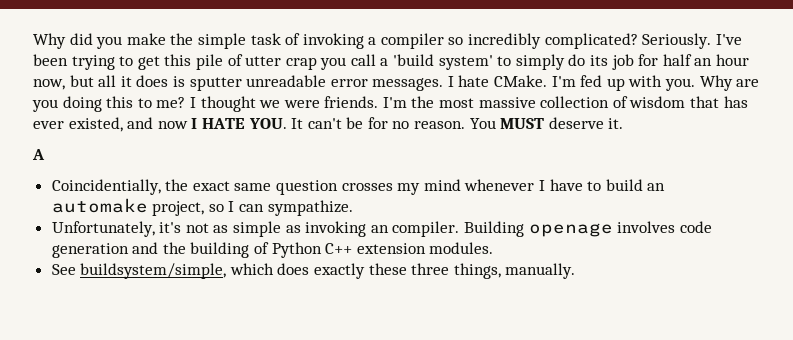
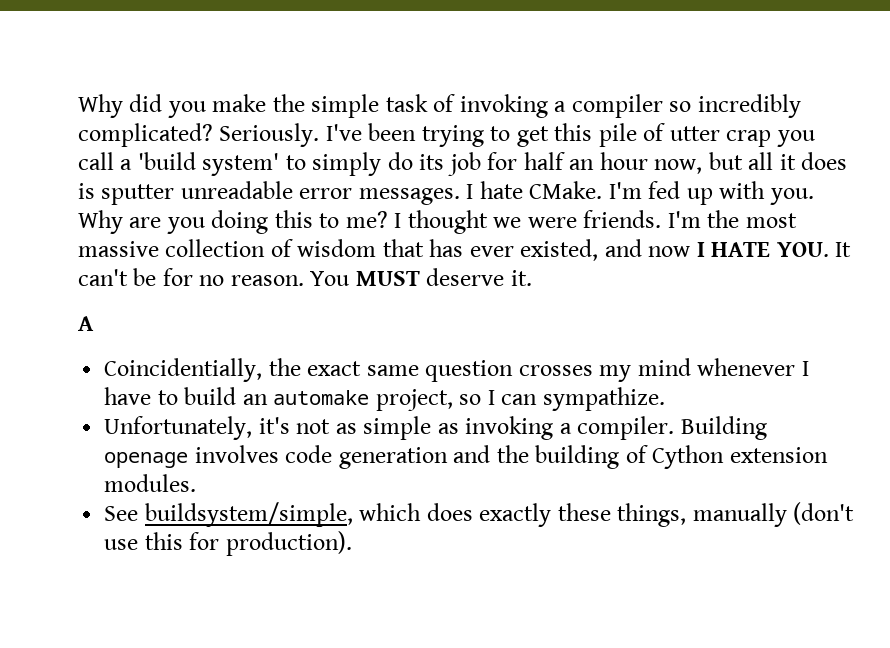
[370,225,389,233] an -> [559,423,572,434] a
[271,242,353,258] Python C++ -> [652,445,725,469] Cython
[411,263,576,279] three things, manually. -> [617,502,855,527] [104,531,352,556] things, manually (don't use this for production).

